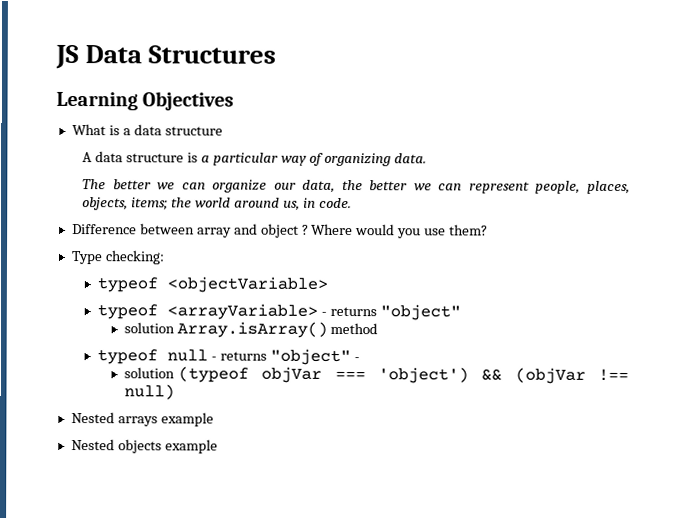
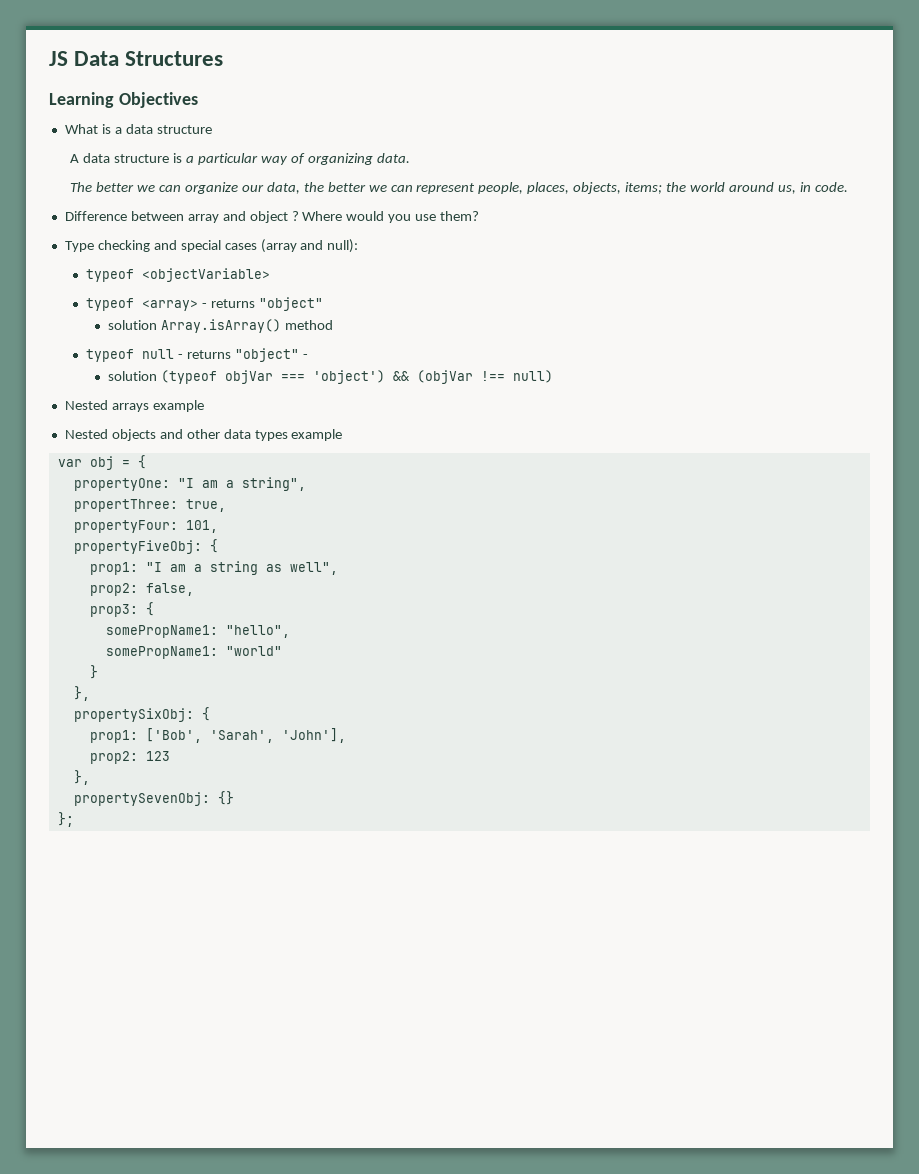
[104,250,165,265] checking: -> [97,239,359,253] checking and special cases (array and null):
[167,303,319,320] <arrayVariable> -> [142,300,199,311] <array>
[164,439,218,454] example -> [159,429,343,441] [57,455,146,470] [73,477,306,491] [73,499,226,512] [73,520,218,533] [73,539,218,554] [89,561,338,575] [89,583,194,596] [89,602,154,617] [105,625,290,638] [105,646,282,659] [89,665,98,679] [73,686,90,701] [73,707,210,722] [89,728,346,743] [89,751,170,764] [73,770,90,785] [73,791,234,806] [57,812,74,827] and other data types example // var obj = { // propertyOne: "I am a string", // propertThree: true, // propertyFour: 101, // propertyFiveObj: { // prop1: "I am a string as well", // prop2: false, // prop3: { // somePropName1: "hello", // somePropName1: "world" // } // }, // propertySixObj: { // prop1: ['Bob', 'Sarah', 'John'], // prop2: 123 // }, // propertySevenObj: {} // };

